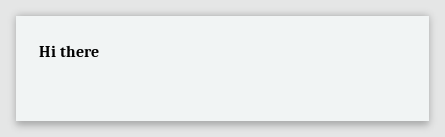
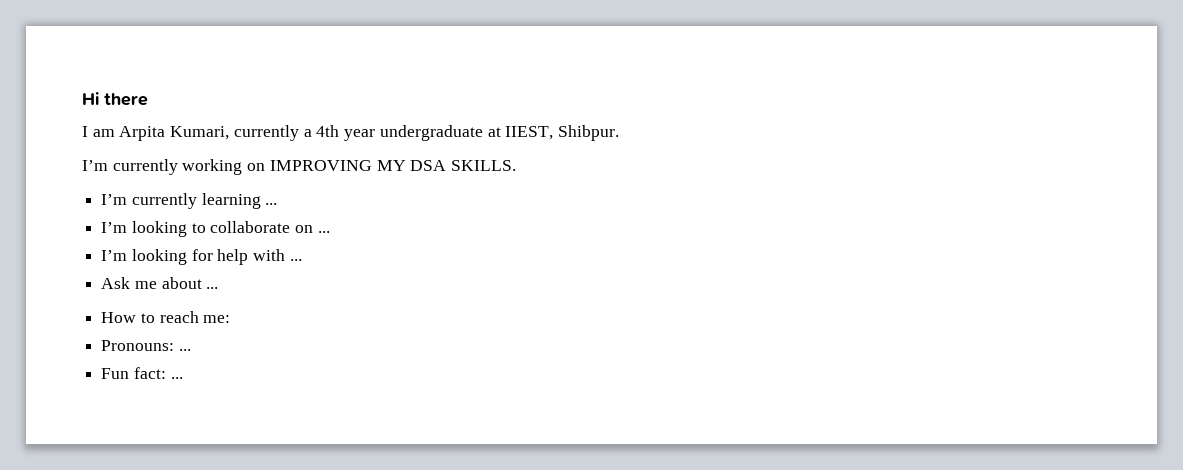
(100, 51) none -> [82,125,619,141] [82,159,517,175] [101,193,278,209] [101,221,330,237] [101,249,302,265] [101,277,219,289] [101,311,231,323] [101,340,191,351] [101,367,183,379] // I am Arpita Kumari, currently a 4th year undergraduate at IIEST, Shibpur. // I’m currently working on IMPROVING MY DSA SKILLS. // I’m currently learning ... // I’m looking to collaborate on ... // I’m looking for help with ... // Ask me about ... // How to reach me: // Pronouns: ... // Fun fact: ...

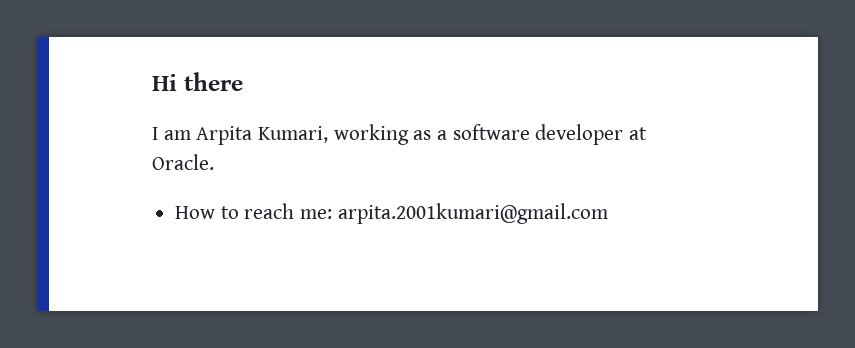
[233,125,619,141] [82,159,517,175] [101,193,278,209] [101,221,330,237] [101,249,302,265] [101,277,219,289] currently a 4th year undergraduate at IIEST, Shibpur. // I’m currently working on IMPROVING MY DSA SKILLS. // I’m currently learning ... // I’m looking to collaborate on ... // I’m looking for help with ... // Ask me about ... -> [333,124,648,145] [152,154,214,170] working as a software developer at Oracle.
[101,340,191,351] [101,367,183,379] // Pronouns: ... // Fun fact: ... -> [337,203,608,224] arpita.2001kumari@gmail.com

